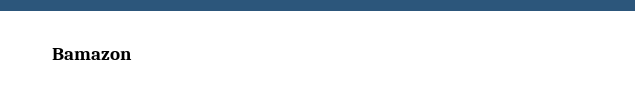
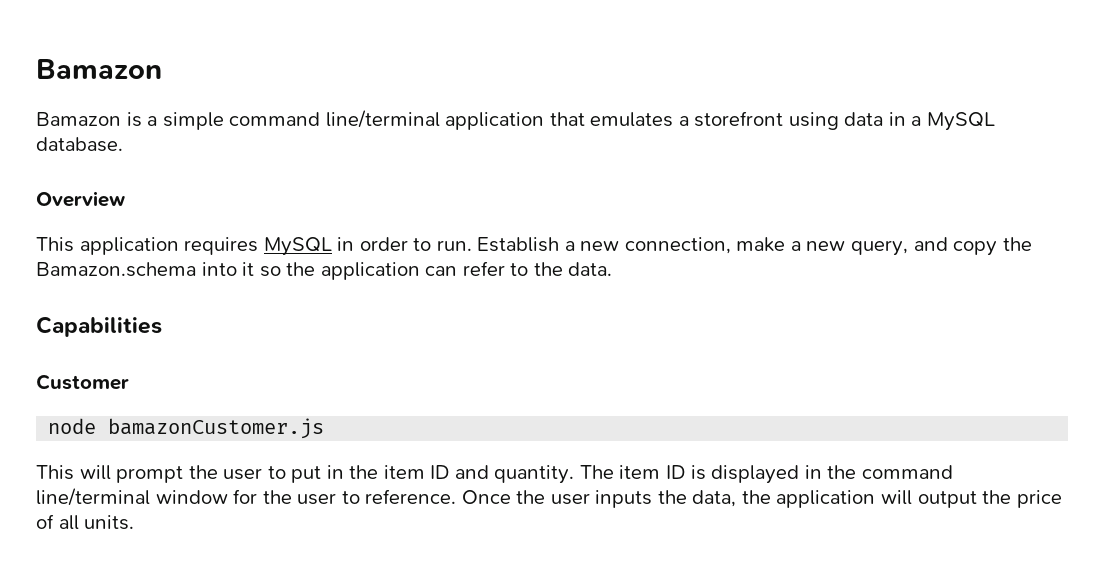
[52,48,132,60] Bamazon -> [36,59,162,79] [36,110,996,131] [36,137,123,152] [36,191,125,207] [36,237,1032,256] [36,261,613,280] [36,316,162,337] [36,374,129,390] [48,418,325,439] [36,465,953,484] [36,488,1062,508] [36,514,135,530] Bamazon // Bamazon is a simple command line/terminal application that emulates a storefront using data in a MySQL database. // Overview // This application requires MySQL in order to run. Establish a new connection, make a new query, and copy the Bamazon.schema into it so the application can refer to the data. // Capabilities // Customer // node bamazonCustomer.js // This will prompt the user to put in the item ID and quantity. The item ID is displayed in the command line/terminal window for the user to reference. Once the user inputs the data, the application will output the price of all units.

